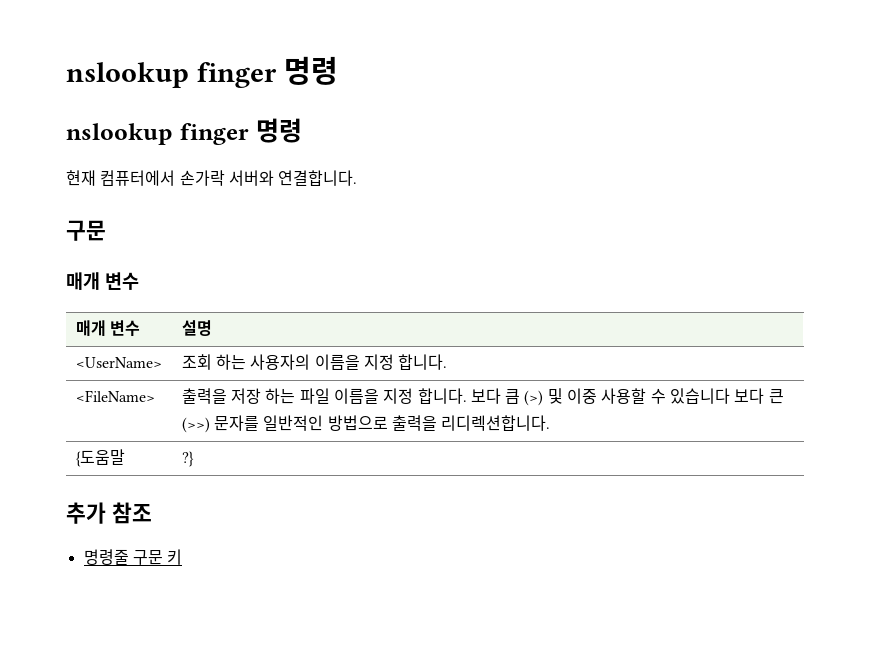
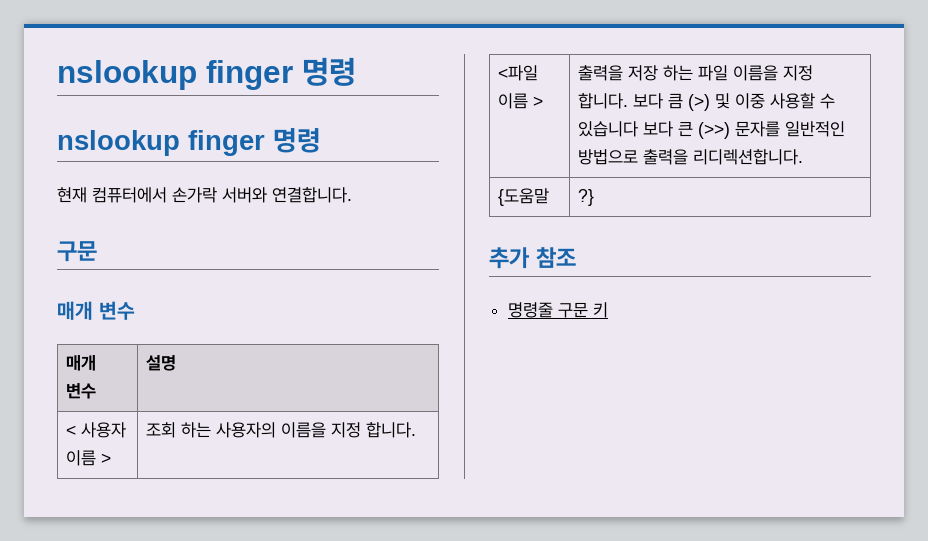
[75,357,162,368] <UserName> -> [65,422,126,438] [65,450,111,466] < 사용자 이름 >
[75,390,155,402] <FileName> -> [497,65,538,81] [497,93,543,109] <파일 이름 >

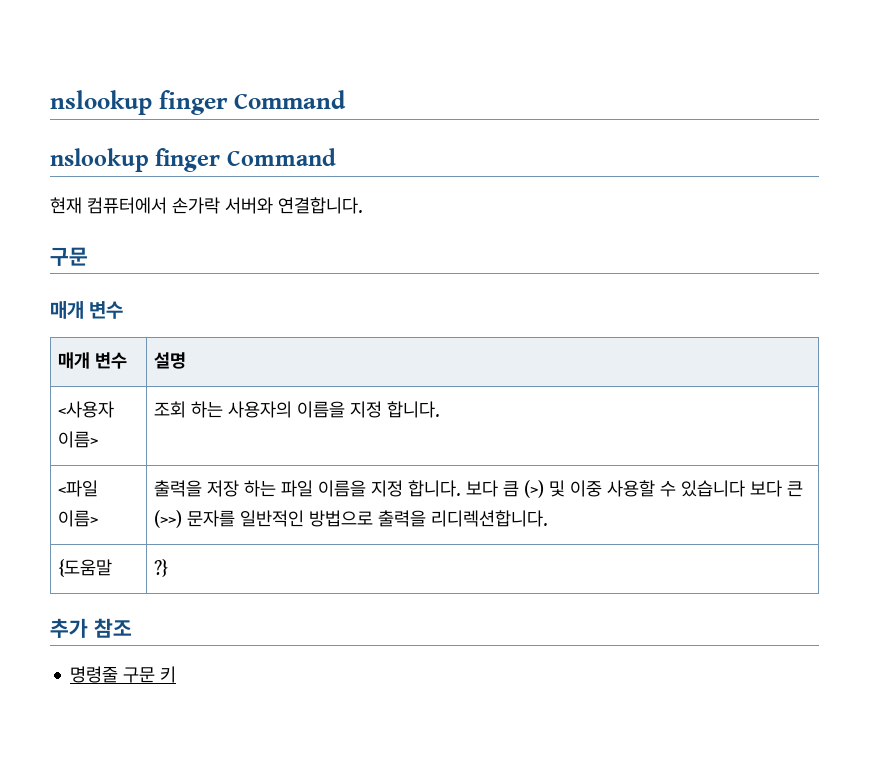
[57,57,356,90] [57,128,321,156] nslookup finger 명령 // nslookup finger 명령 -> [50,90,346,115] [50,148,336,172] nslookup finger Command // nslookup finger Command
[65,422,126,438] [65,450,111,466] < 사용자 이름 > -> [57,401,114,418] [57,431,98,448] <사용자 이름>
[497,93,543,109] 이름 > -> [57,510,98,527] 이름>

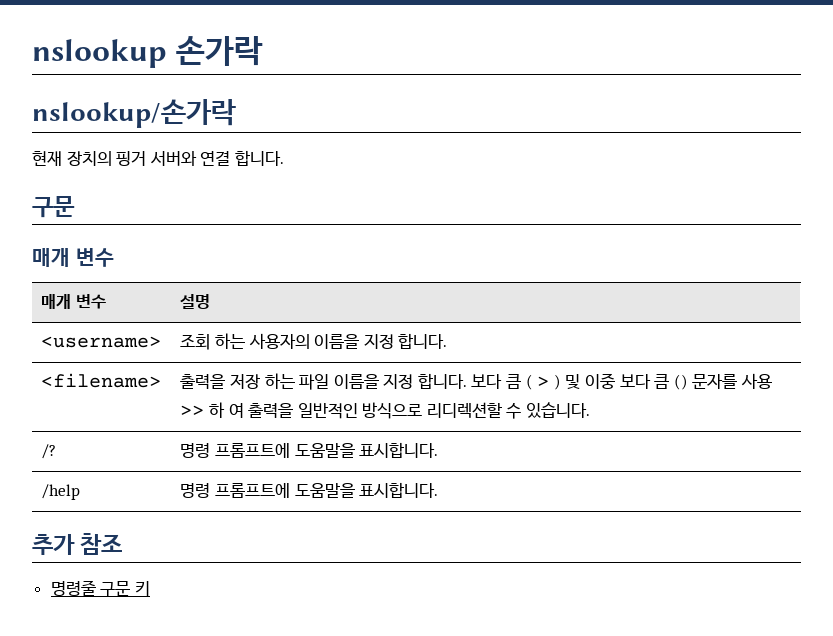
[50,90,346,115] [50,148,336,172] [50,197,363,214] nslookup finger Command // nslookup finger Command // 현재 컴퓨터에서 손가락 서버와 연결합니다. -> [32,36,263,68] [32,99,236,128] [32,150,284,166] nslookup 손가락 // nslookup/손가락 // 현재 장치의 핑거 서버와 연결 합니다.
[57,401,114,418] [57,431,98,448] <사용자 이름> -> [41,336,162,348] <username>
[57,480,98,497] [57,510,98,527] <파일 이름> -> [41,373,162,388] <filename>
[523,480,803,498] [153,510,548,528] [57,559,112,577] [153,559,168,577] (>) 및 이중 사용할 수 있습니다 보다 큰 (>>) 문자를 일반적인 방법으로 출력을 리디렉션합니다. // {도움말 | ?} -> [525,373,772,390] [180,402,591,419] [41,444,57,459] [180,442,439,458] [41,484,81,500] [180,482,439,498] ( > ) 및 이중 보다 큼 () 문자를 사용 >> 하 여 출력을 일반적인 방식으로 리디렉션할 수 있습니다. // /? | 명령 프롬프트에 도움말을 표시합니다. // /help | 명령 프롬프트에 도움말을 표시합니다.

